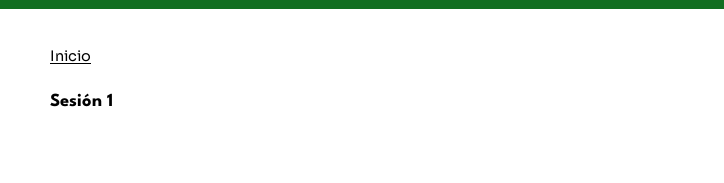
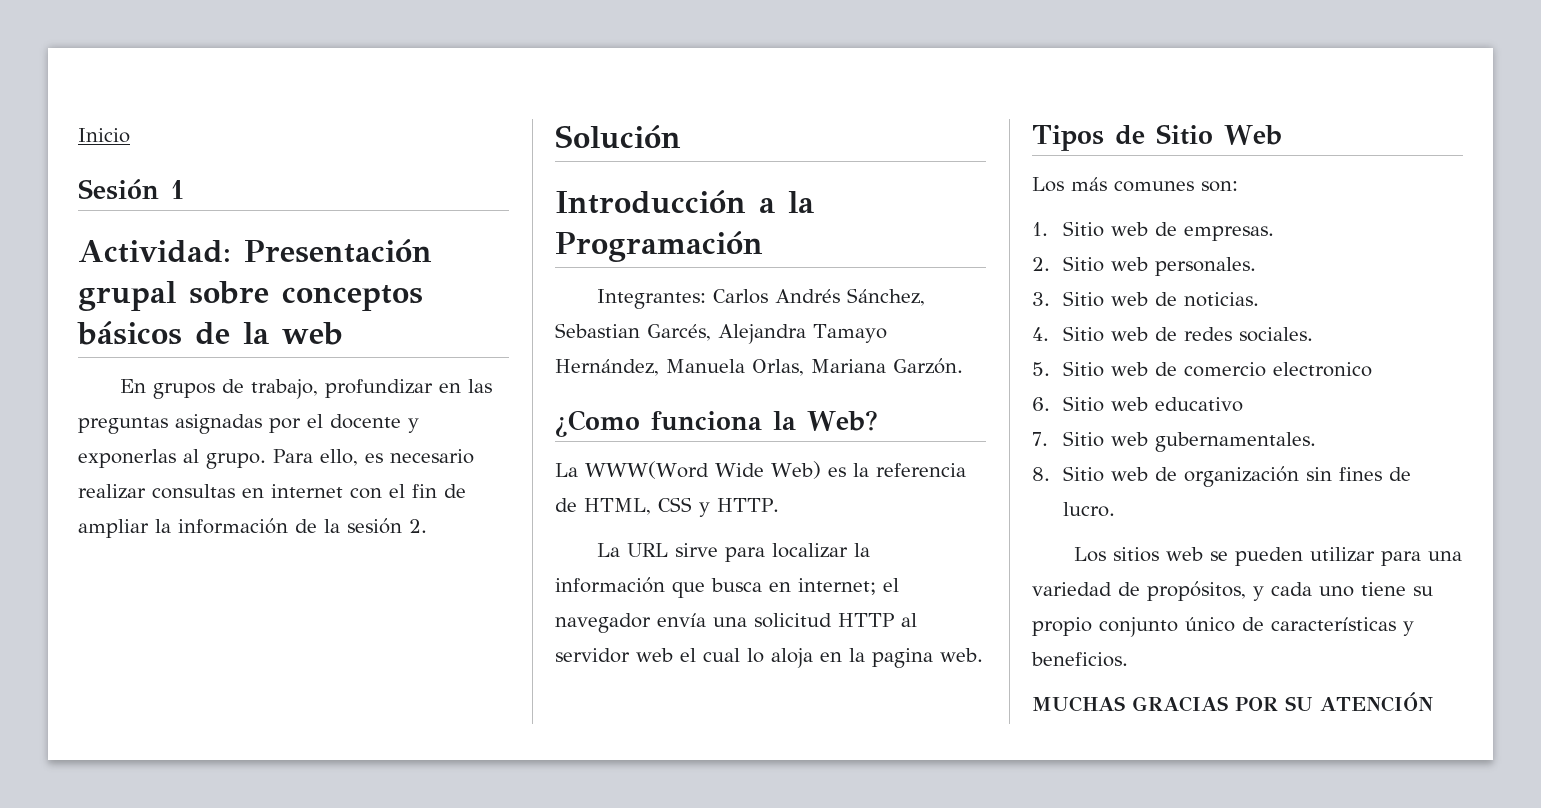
(113, 99) none -> [78,239,432,263] [78,281,423,311] [77,321,343,345] [119,379,492,399] [78,414,419,434] [78,449,474,469] [78,484,466,499] [78,518,427,538] [555,125,681,149] [555,190,814,214] [555,231,763,262] [596,288,925,309] [555,323,887,344] [555,358,963,376] [555,410,878,437] [555,461,966,479] [555,497,779,517] [596,543,870,562] [555,577,899,598] [555,613,917,633] [555,648,983,668] [1032,124,1282,151] [1032,177,1238,192] [1032,221,1274,241] [1032,256,1256,276] [1032,291,1259,307] [1032,326,1313,342] [1032,361,1372,377] [1032,396,1243,412] [1032,431,1316,452] [1032,466,1411,487] [1062,502,1115,517] [1073,547,1462,566] [1032,581,1433,601] [1032,617,1414,637] [1031,652,1128,667] [1032,692,1433,712] // Actividad: Presentación grupal sobre conceptos básicos de la web // En grupos de trabajo, profundizar en las preguntas asignadas por el docente y exponerlas al grupo. Para ello, es necesario realizar consultas en internet con el fin de ampliar la información de la sesión 2. // Solución // Introducción a la Programación // Integrantes: Carlos Andrés Sánchez, Sebastian Garcés, Alejandra Tamayo Hernández, Manuela Orlas, Mariana Garzón. // ¿Como funciona la Web? // La WWW(Word Wide Web) es la referencia de HTML, CSS y HTTP. // La URL sirve para localizar la información que busca en internet; el navegador envía una solicitud HTTP al servidor web el cual lo aloja en la pagina web. // Tipos de Sitio Web // Los más comunes son: // 1. Sitio web de empresas. // 2. Sitio web personales. // 3. Sitio web de noticias. // 4. Sitio web de redes sociales. // 5. Sitio web de comercio electronico // 6. Sitio web educativo // 7. Sitio web gubernamentales. // 8. Sitio web de organización sin fines de lucro. // Los sitios web se pueden utilizar para una variedad de propósitos, y cada uno tiene su propio conjunto único de características y beneficios. // MUCHAS GRACIAS POR SU ATENCIÓN

